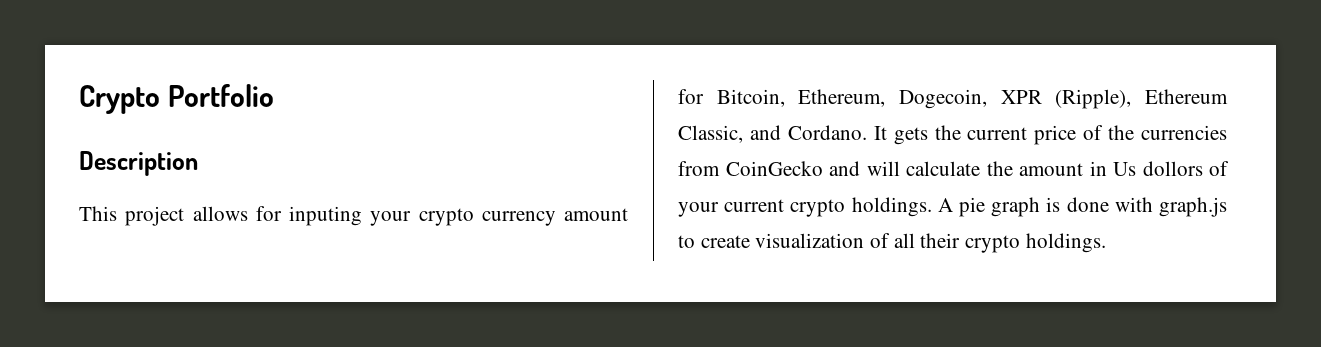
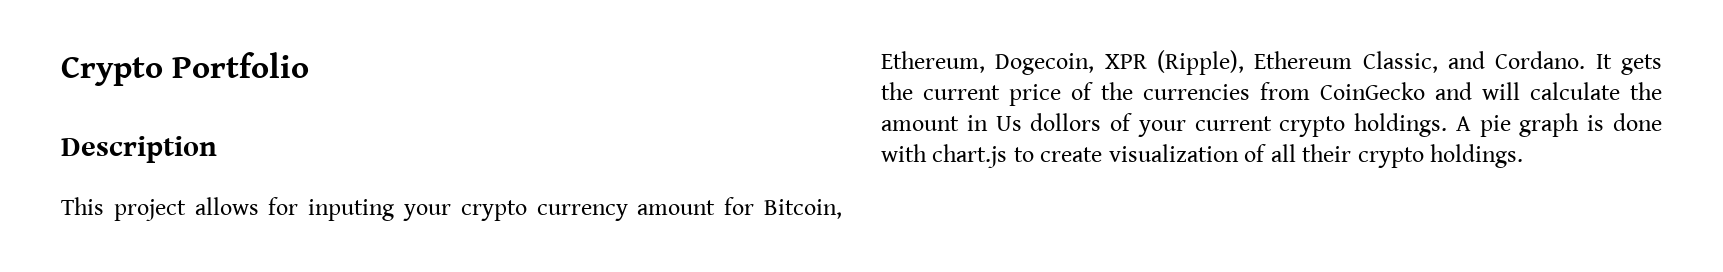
[1159,197,1227,217] graph.js -> [932,144,1008,168] chart.js

